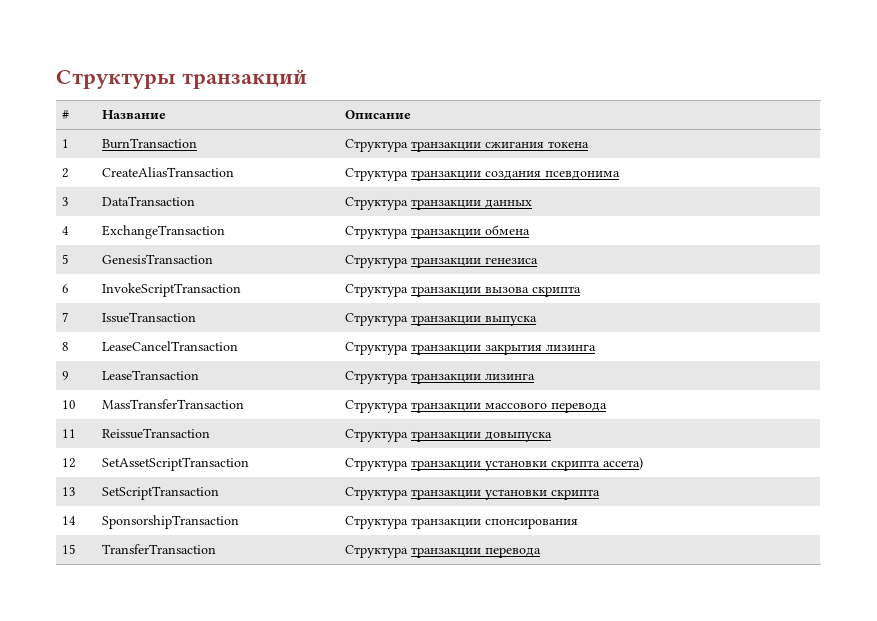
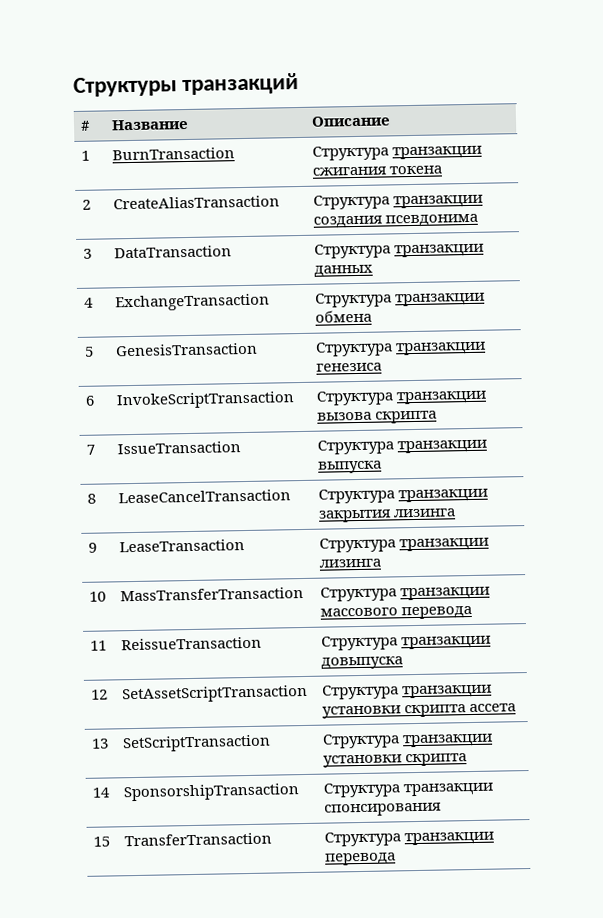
[602,457,643,470] ассета) -> [469,703,517,713] ассета

